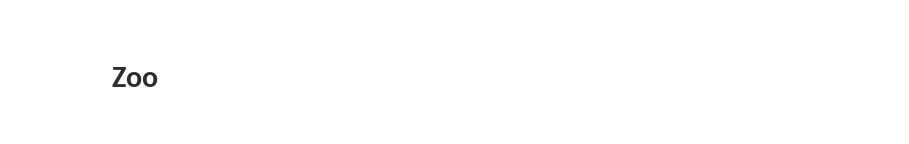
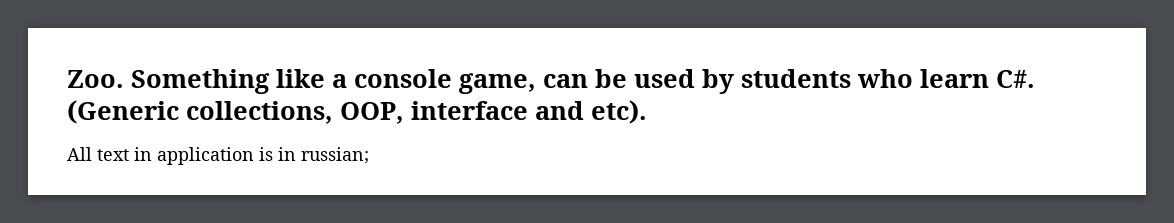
[112,67,158,87] Zoo -> [67,69,1035,94] [67,100,647,124] [67,147,369,165] Zoo. Something like a console game, can be used by students who learn C#. (Generic collections, OOP, interface and etc). // All text in application is in russian;

